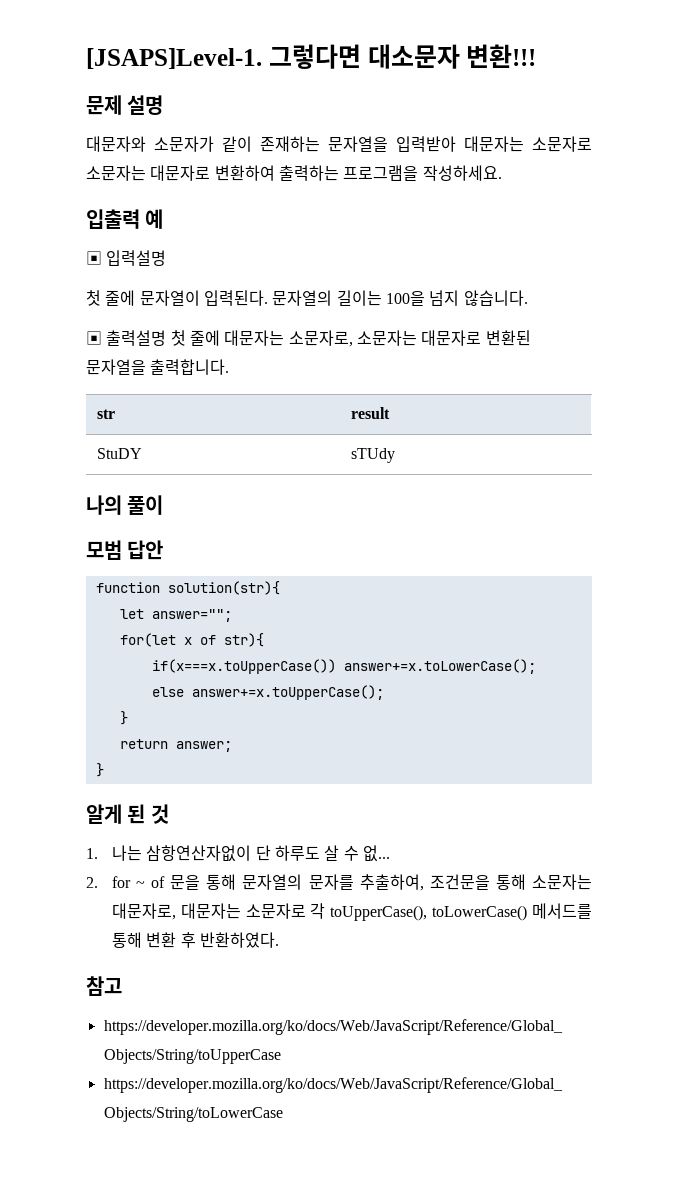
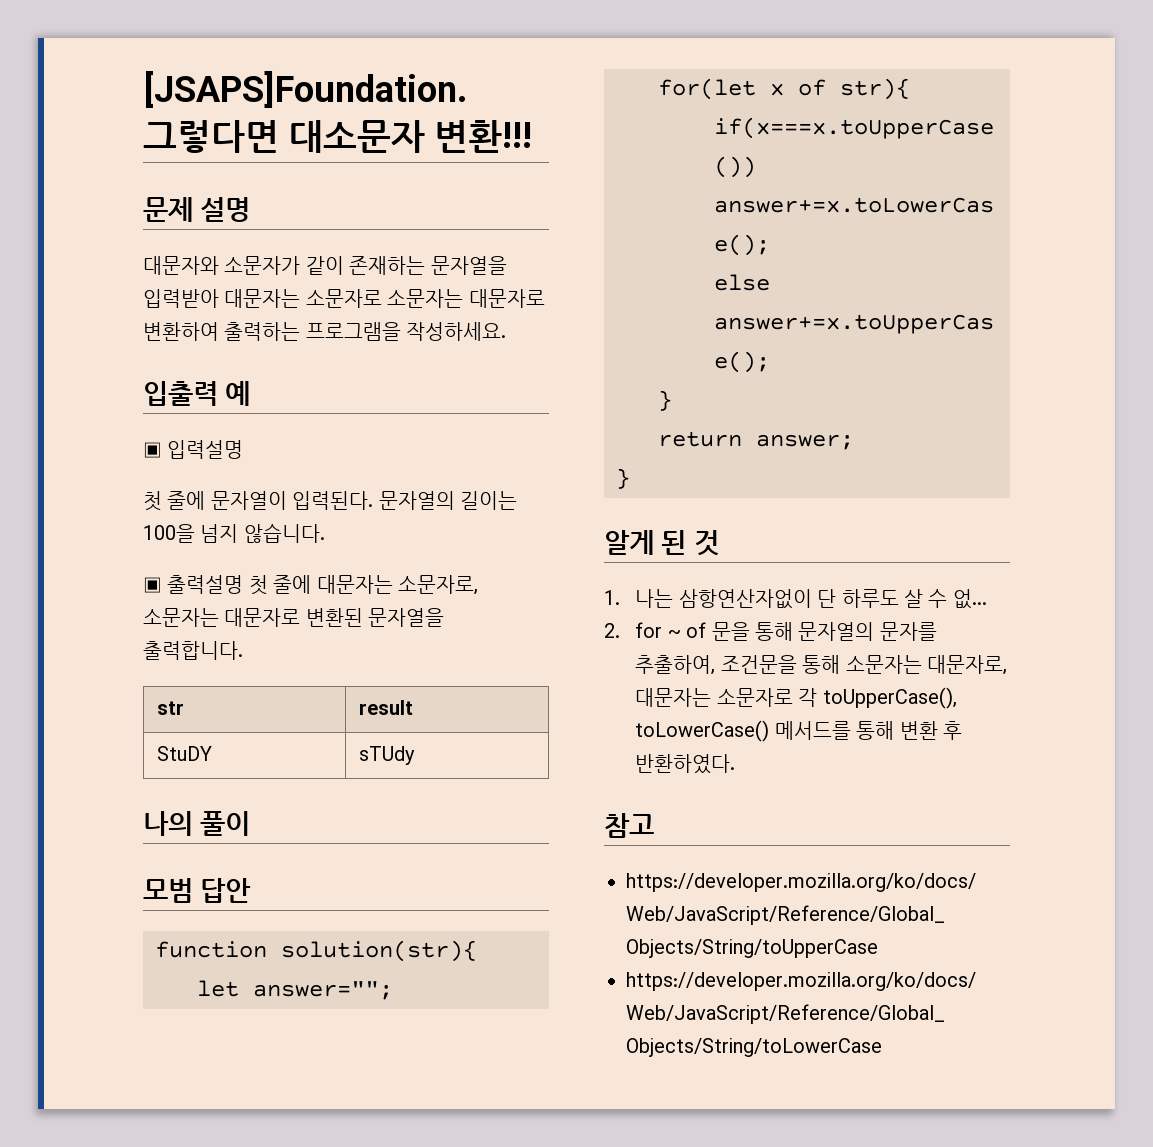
[86,48,262,69] [JSAPS]Level-1. -> [143,71,467,108] [JSAPS]Foundation.

